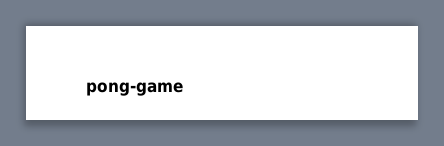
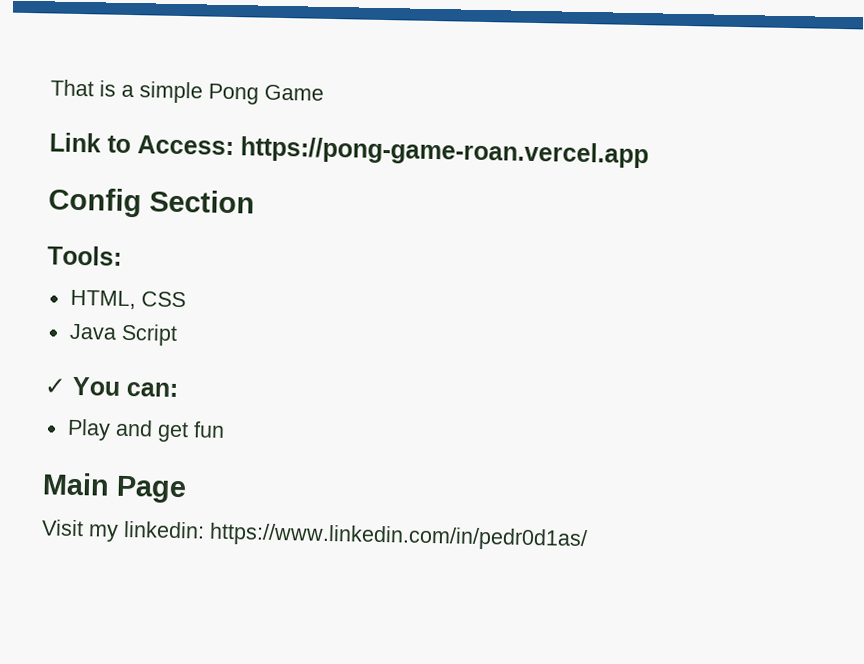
[86,82,183,96] pong-game -> [50,79,324,105] [49,132,649,169] [48,187,255,218] [47,245,122,266] [69,289,186,310] [68,323,178,346] [44,376,178,397] [66,418,225,443] [42,472,187,504] [41,519,588,552] That is a simple Pong Game // Link to Access: https://pong-game-roan.vercel.app // Config Section // Tools: // HTML, CSS // Java Script // ✓ You can: // Play and get fun // Main Page // Visit my linkedin: https://www.linkedin.com/in/pedr0d1as/

